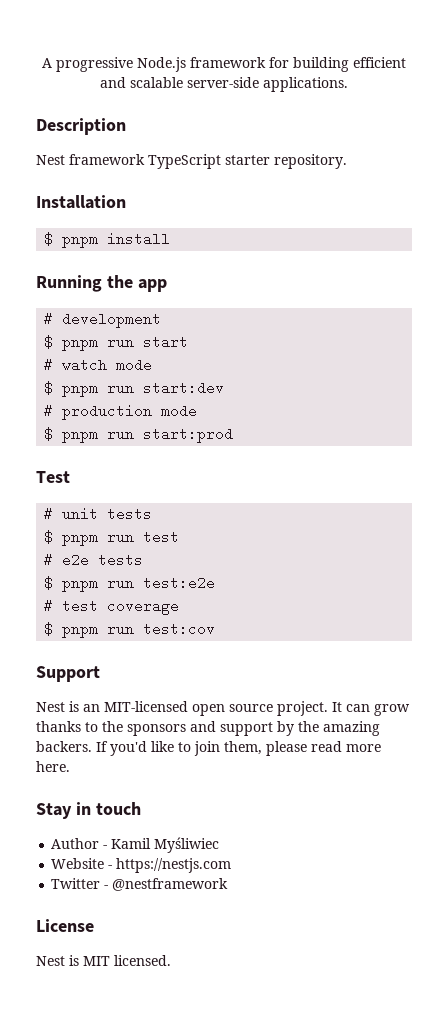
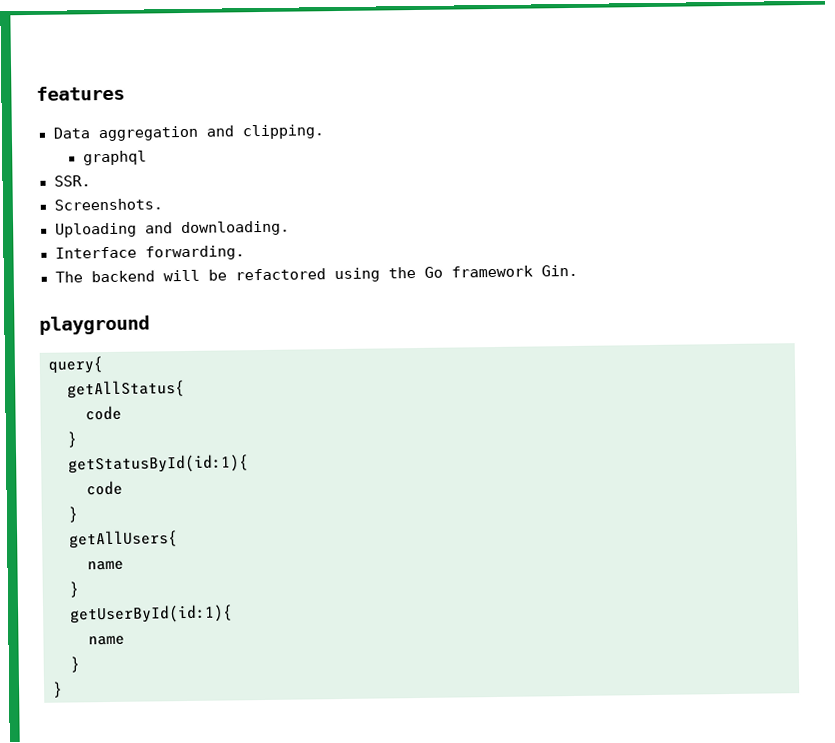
[42,57,406,72] [100,77,348,92] [36,118,126,135] [36,154,347,169] [36,195,126,209] [44,232,171,248] [36,275,167,292] [44,312,162,328] [44,335,189,351] [44,358,153,372] [44,381,225,397] [44,404,198,420] [44,427,234,443] [36,471,70,483] [44,507,153,521] [44,530,180,546] [44,553,144,567] [44,576,216,592] [44,599,180,615] [44,622,216,638] [36,666,100,682] [36,701,410,716] [36,721,380,736] [36,741,381,756] [36,761,70,772] [36,802,141,819] [51,837,220,853] [51,858,232,873] [51,878,229,891] [36,919,94,932] [36,955,171,966] A progressive Node.js framework for building efficient and scalable server-side applications. // Description // Nest framework TypeScript starter repository. // Installation // $ pnpm install // Running the app // # development // $ pnpm run start // # watch mode // $ pnpm run start:dev // # production mode // $ pnpm run start:prod // Test // # unit tests // $ pnpm run test // # e2e tests // $ pnpm run test:e2e // # test coverage // $ pnpm run test:cov // Support // Nest is an MIT-licensed open source project. It can grow thanks to the sponsors and support by the amazing backers. If you'd like to join them, please read more here. // Stay in touch // Author - Kamil Myśliwiec // Website - https://nestjs.com // Twitter - @nestframework // License // Nest is MIT licensed. -> [36,85,125,101] [52,124,324,142] [82,150,147,166] [53,175,91,187] [53,198,163,211] [54,220,290,238] [54,245,245,261] [54,264,578,283] [39,315,150,335] [48,356,103,374] [67,380,185,399] [85,405,122,421] [67,431,77,448] [68,454,249,474] [86,480,123,496] [68,506,78,523] [69,530,178,549] [87,560,124,571] [69,581,79,598] [70,604,233,624] [88,635,125,646] [70,656,80,673] [52,681,63,698] features // Data aggregation and clipping. // graphql // SSR. // Screenshots. // Uploading and downloading. // Interface forwarding. // The backend will be refactored using the Go framework Gin. // playground // query{ // getAllStatus{ // code // } // getStatusById(id:1){ // code // } // getAllUsers{ // name // } // getUserById(id:1){ // name // } // }

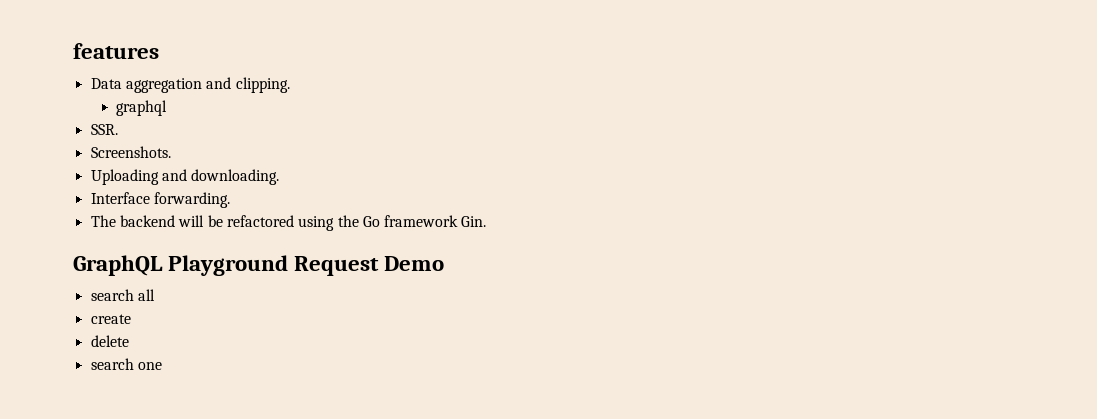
[39,315,150,335] [48,356,103,374] [67,380,185,399] [85,405,122,421] [67,431,77,448] [68,454,249,474] [86,480,123,496] [68,506,78,523] [69,530,178,549] [87,560,124,571] [69,581,79,598] [70,604,233,624] [88,635,125,646] [70,656,80,673] [52,681,63,698] playground // query{ // getAllStatus{ // code // } // getStatusById(id:1){ // code // } // getAllUsers{ // name // } // getUserById(id:1){ // name // } // } -> [73,255,445,276] [90,289,155,301] [90,314,131,324] [90,335,129,347] [90,358,162,370] GraphQL Playground Request Demo // search all // create // delete // search one

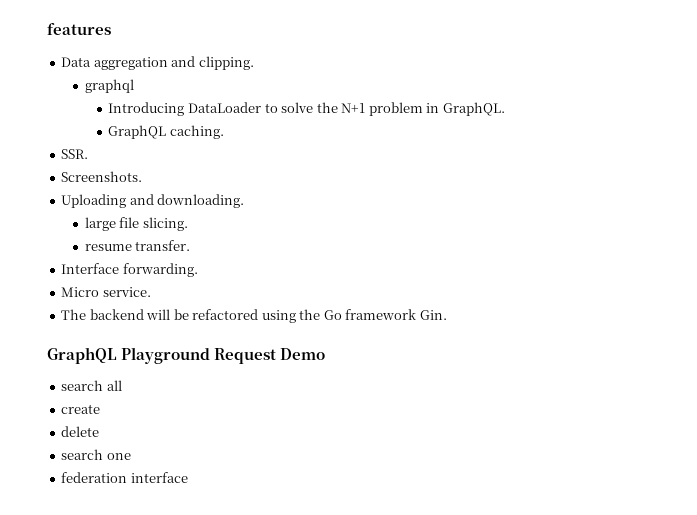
(168, 108) none -> [108,102,505,116] [108,125,224,139] // Introducing DataLoader to solve the N+1 problem in GraphQL. // GraphQL caching.
(280, 177) none -> [84,217,188,231] [84,240,191,251] // large file slicing. // resume transfer.
(230, 200) none -> [61,287,151,297] // Micro service.
(162, 366) none -> [61,472,188,483] // federation interface

